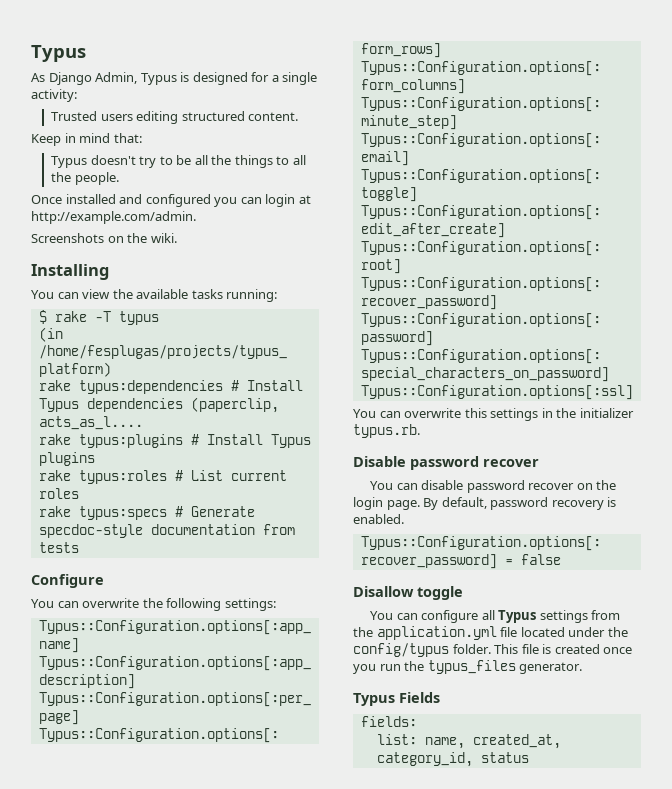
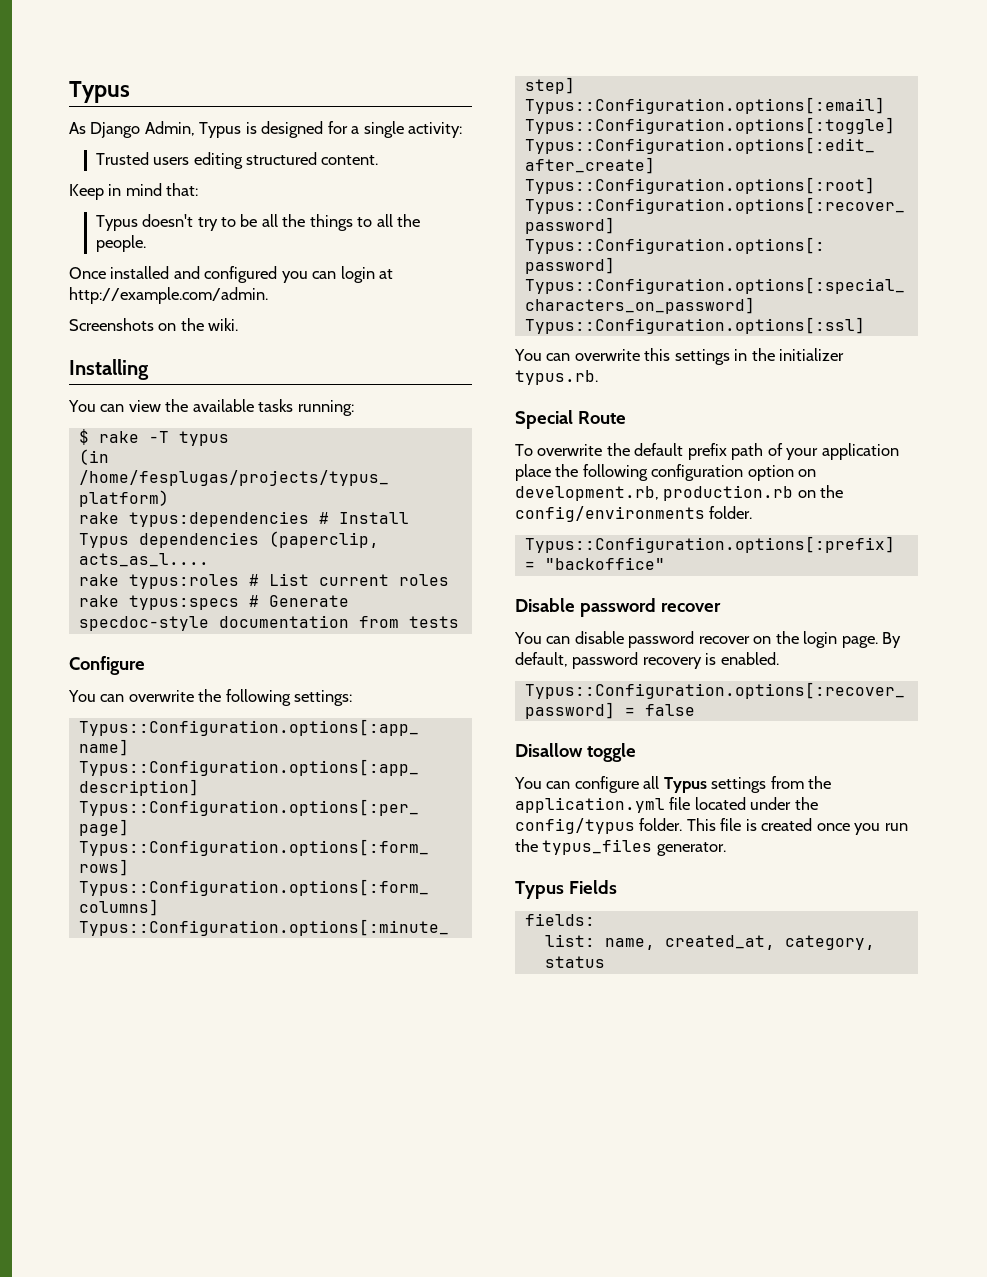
[38,434,311,448] [38,452,95,466] // rake typus:plugins # Install Typus plugins -> (209, 560) none
(420, 431) none -> [515,410,626,429] [515,443,899,460] [515,464,817,481] [515,485,844,501] [515,506,753,522] [524,536,895,553] [524,557,665,570] // Special Route // To overwrite the default prefix path of your application place the following configuration option on development.rb, production.rb on the config/environments folder. // Typus::Configuration.options[:prefix] = "backoffice"
[376,752,473,767] category_id, -> [784,935,875,950] category,

